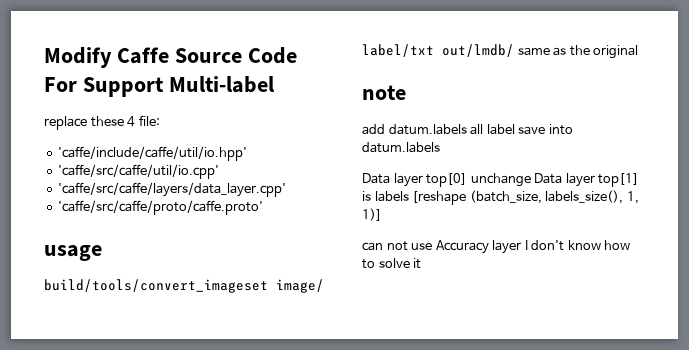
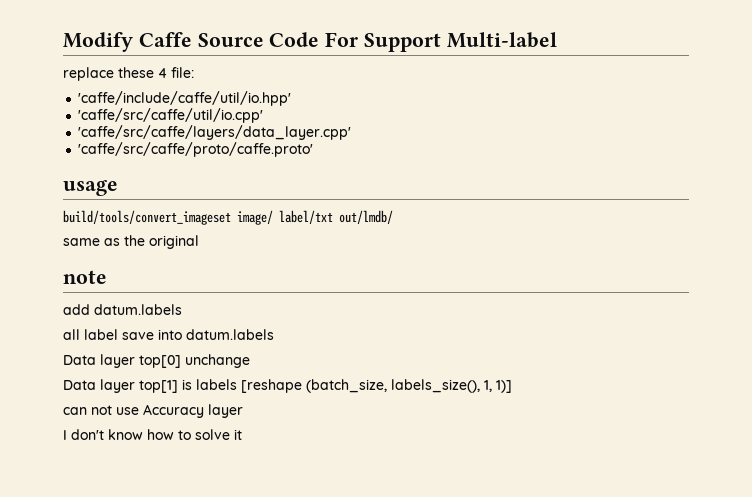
(514, 50) none -> (393, 217) //
(467, 129) none -> (182, 309) //
(531, 180) none -> (250, 361) //
(522, 247) none -> (243, 411) //

